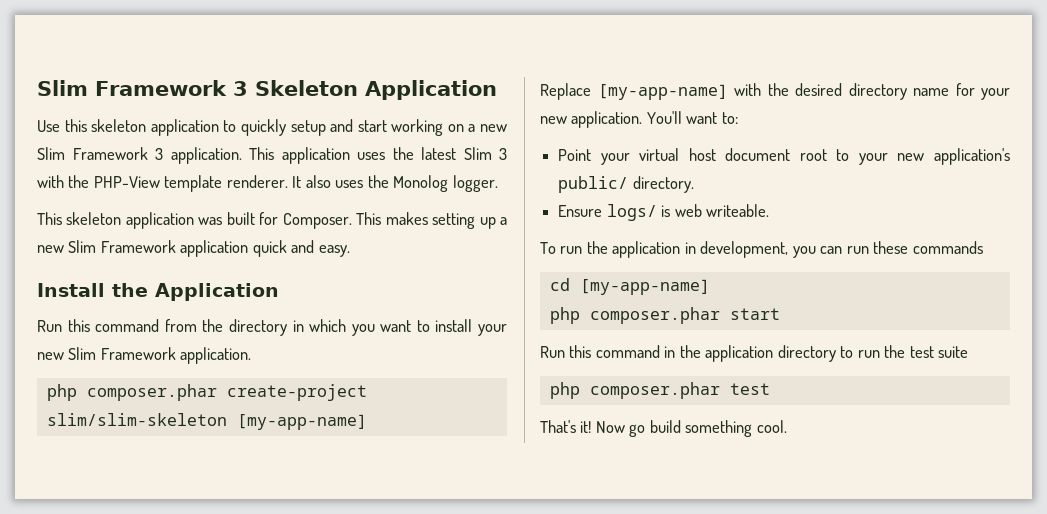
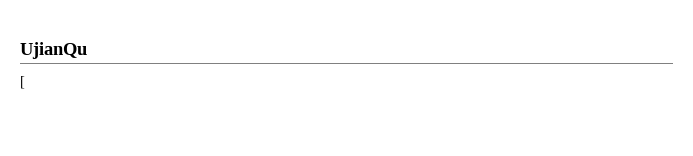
[37,80,497,100] [37,119,507,136] [37,147,507,164] [37,175,498,192] [37,212,508,229] [37,240,350,257] [37,283,279,301] [37,319,507,336] [37,347,252,364] [46,384,367,401] [46,413,367,430] [540,83,1010,100] [540,111,738,128] [558,148,1010,165] [558,176,694,193] [558,204,769,221] [540,241,983,258] [549,278,710,295] [549,307,780,324] [540,345,969,362] [549,382,770,399] [540,420,787,437] Slim Framework 3 Skeleton Application // Use this skeleton application to quickly setup and start working on a new Slim Framework 3 application. This application uses the latest Slim 3 with the PHP-View template renderer. It also uses the Monolog logger. // This skeleton application was built for Composer. This makes setting up a new Slim Framework application quick and easy. // Install the Application // Run this command from the directory in which you want to install your new Slim Framework application. // php composer.phar create-project slim/slim-skeleton [my-app-name] // Replace [my-app-name] with the desired directory name for your new application. You'll want to: // Point your virtual host document root to your new application's public/ directory. // Ensure logs/ is web writeable. // To run the application in development, you can run these commands // cd [my-app-name] // php composer.phar start // Run this command in the application directory to run the test suite // php composer.phar test // That's it! Now go build something cool. -> [20,42,87,59] [20,76,25,89] UjianQu // [

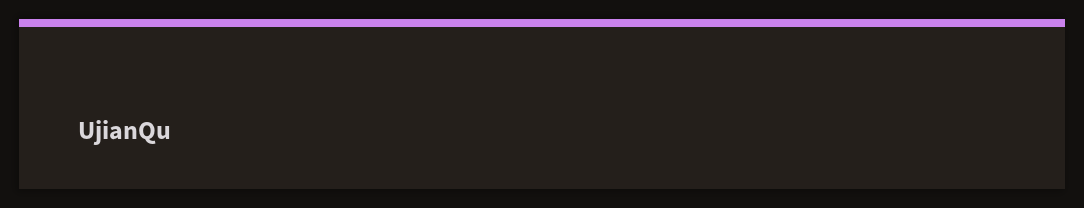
[20,76,25,89] // [ -> (171, 132) none

